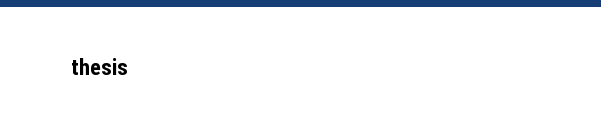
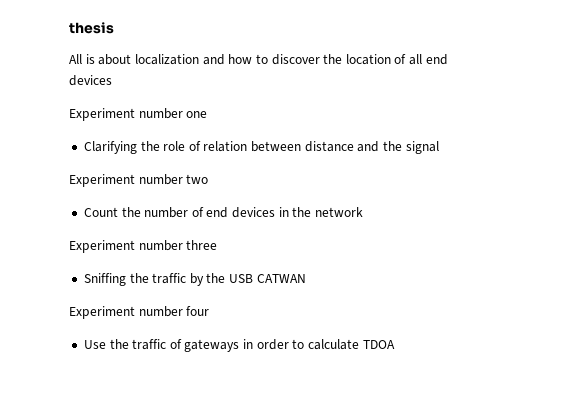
(128, 66) none -> [69,54,448,65] [69,75,112,86] [69,108,208,121] [83,141,439,154] [69,174,209,187] [83,207,364,218] [69,240,218,253] [83,273,306,286] [69,306,210,319] [83,339,395,352] // All is about localization and how to discover the location of all end devices // Experiment number one // Clarifying the role of relation between distance and the signal // Experiment number two // Count the number of end devices in the network // Experiment number three // Sniffing the traffic by the USB CATWAN // Experiment number four // Use the traffic of gateways in order to calculate TDOA

